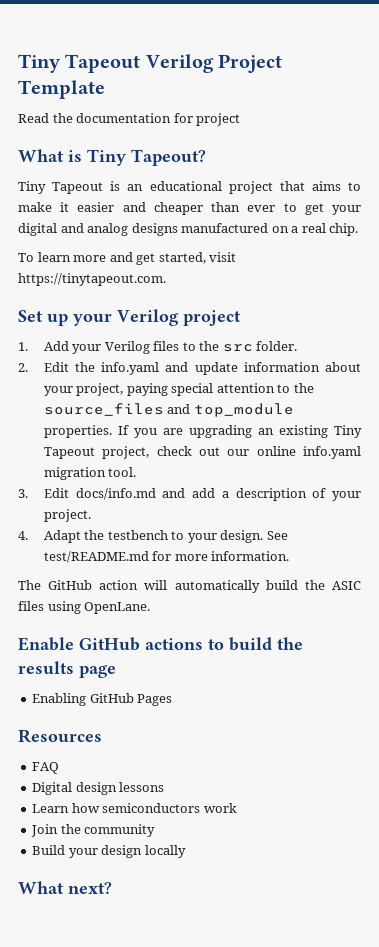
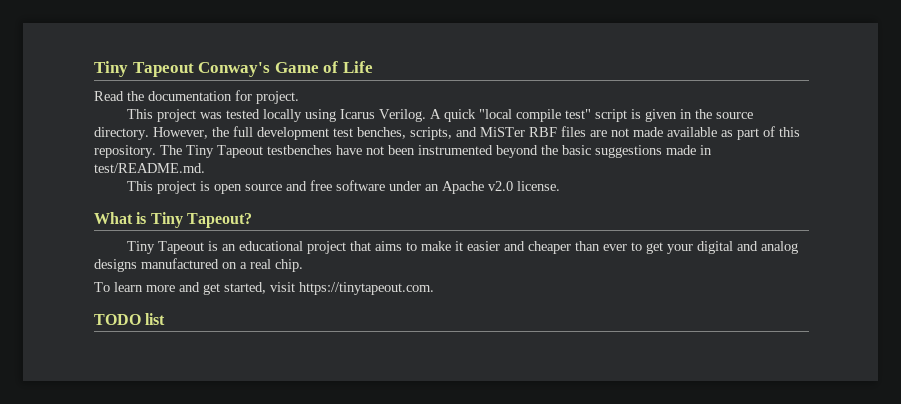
[18,54,283,73] [18,80,105,99] Tiny Tapeout Verilog Project Template -> [94,61,373,77] Tiny Tapeout Conway's Game of Life
[196,113,241,126] project -> [256,91,299,104] [127,109,754,122] [94,126,800,140] [94,145,712,158] [94,163,205,173] [127,180,561,194] project. // This project was tested locally using Icarus Verilog. A quick "local compile test" script is given in the source directory. However, the full development test benches, scripts, and MiSTer RBF files are not made available as part of this repository. The Tiny Tapeout testbenches have not been instrumented beyond the basic suggestions made in test/README.md. // This project is open source and free software under an Apache v2.0 license.
[18,309,241,326] [18,341,298,354] [18,362,361,375] [43,383,314,396] [43,403,294,417] [43,425,362,438] [43,446,361,459] [43,467,137,480] [18,488,361,501] [43,509,91,522] [18,530,288,543] [43,551,290,563] [18,580,361,593] [18,601,151,614] [18,637,303,651] [18,661,116,678] [32,693,173,706] [18,729,102,743] [32,762,60,774] [32,782,165,795] [32,803,237,813] [31,824,156,837] [32,845,186,858] [18,881,112,894] Set up your Verilog project // 1. Add your Verilog files to the src folder. // 2. Edit the info.yaml and update information about your project, paying special attention to the source_files and top_module properties. If you are upgrading an existing Tiny Tapeout project, check out our online info.yaml migration tool. // 3. Edit docs/info.md and add a description of your project. // 4. Adapt the testbench to your design. See test/README.md for more information. // The GitHub action will automatically build the ASIC files using OpenLane. // Enable GitHub actions to build the results page // Enabling GitHub Pages // Resources // FAQ // Digital design lessons // Learn how semiconductors work // Join the community // Build your design locally // What next? -> [94,313,166,325] TODO list

